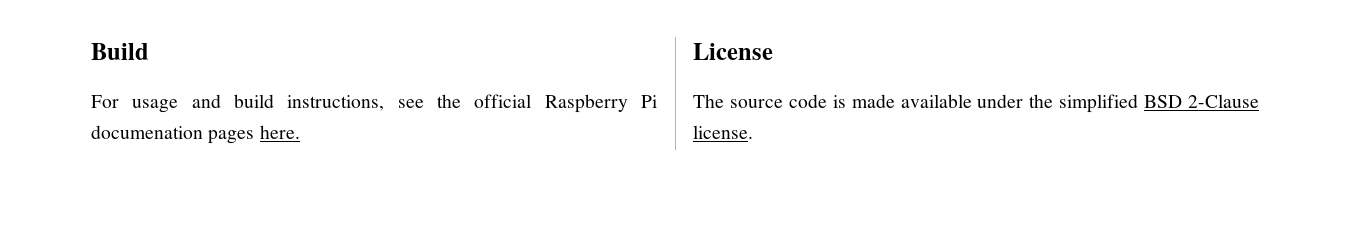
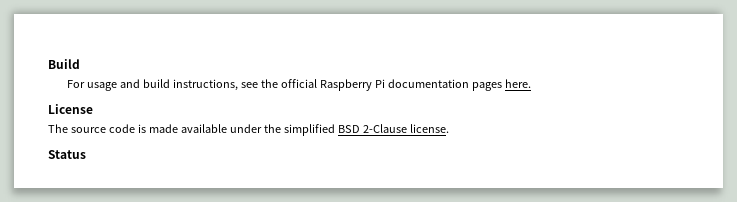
[91,125,203,139] documenation -> [387,79,469,88] documentation
(753, 132) none -> [48,150,86,159] // Status

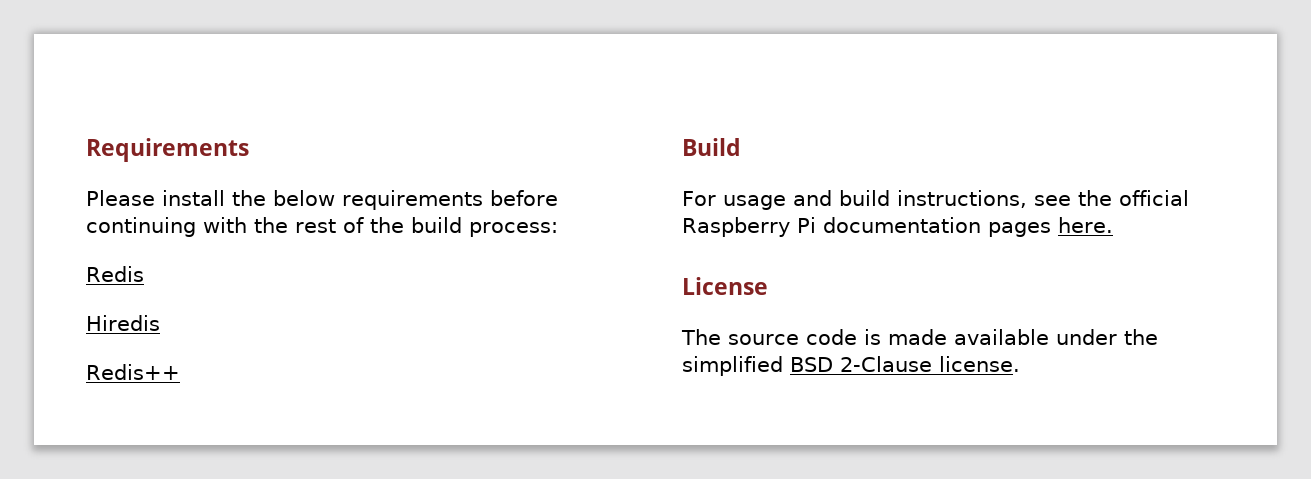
(48, 64) none -> [86,138,249,162] [86,190,558,210] [86,217,558,237] [86,266,144,282] [86,315,160,331] [86,364,180,380] Requirements // Please install the below requirements before continuing with the rest of the build process: // Redis // Hiredis // Redis++ //
[48,150,86,159] // Status -> (1020, 364) none

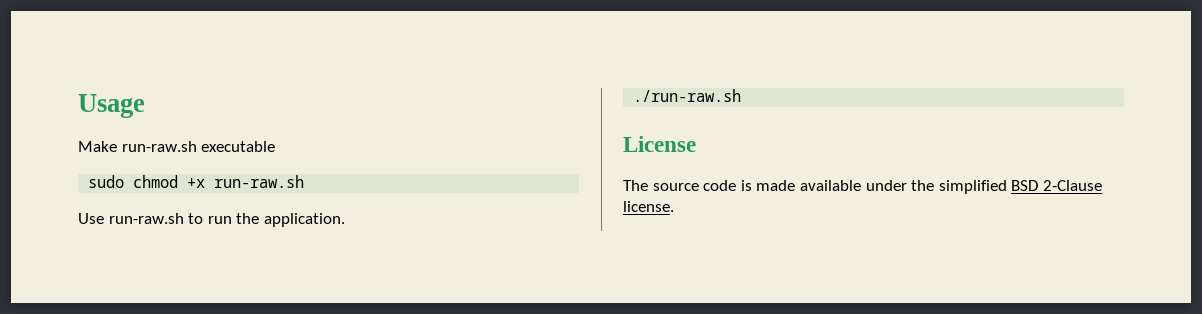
[86,138,249,162] [86,190,558,210] [86,217,558,237] [86,266,144,282] [86,315,160,331] [86,364,180,380] [682,138,741,156] [682,190,1189,210] [682,217,1113,237] Requirements // Please install the below requirements before continuing with the rest of the build process: // Redis // Hiredis // Redis++ // Build // For usage and build instructions, see the official Raspberry Pi documentation pages here. -> [78,94,145,118] [78,141,276,152] [88,175,305,188] [78,213,345,227] [633,89,742,102] Usage // Make run-raw.sh executable // sudo chmod +x run-raw.sh // Use run-raw.sh to run the application. // ./run-raw.sh

